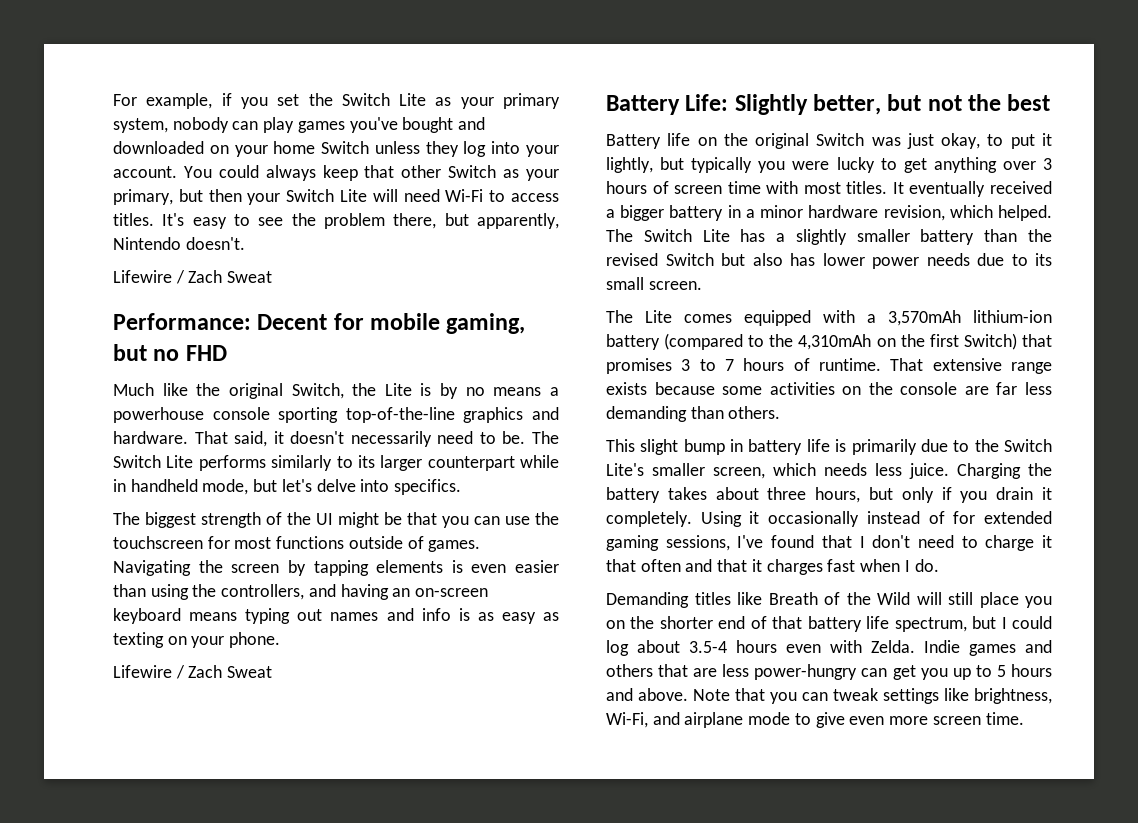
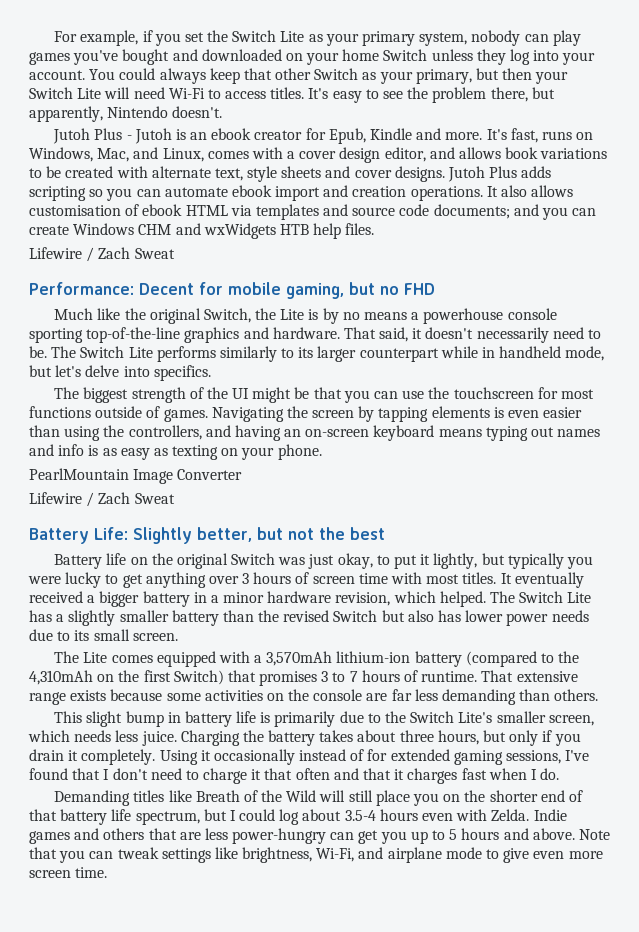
(245, 243) none -> [53,128,594,144] [29,147,608,163] [29,166,552,182] [29,185,574,201] [29,204,597,220] [29,223,375,239] // Jutoh Plus - Jutoh is an ebook creator for Epub, Kindle and more. It's fast, runs on Windows, Mac, and Linux, comes with a cover design editor, and allows book variations to be created with alternate text, style sheets and cover designs. Jutoh Plus adds scripting so you can automate ebook import and creation operations. It also allows customisation of ebook HTML via templates and source code documents; and you can create Windows CHM and wxWidgets HTB help files.
(281, 640) none -> [29,468,243,484] // PearlMountain Image Converter

